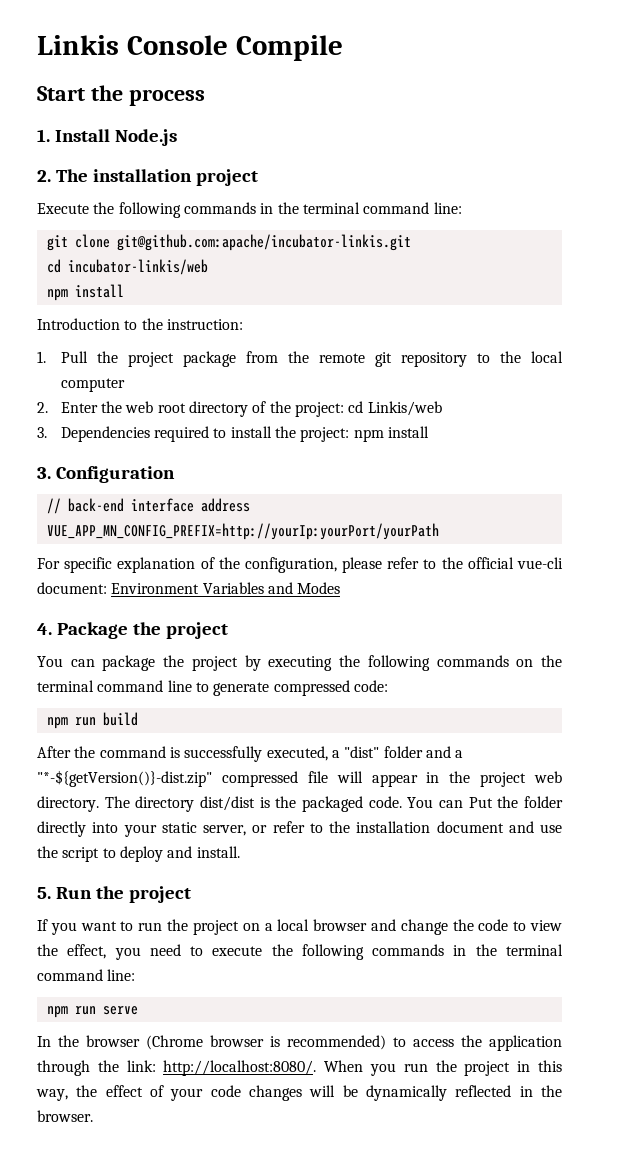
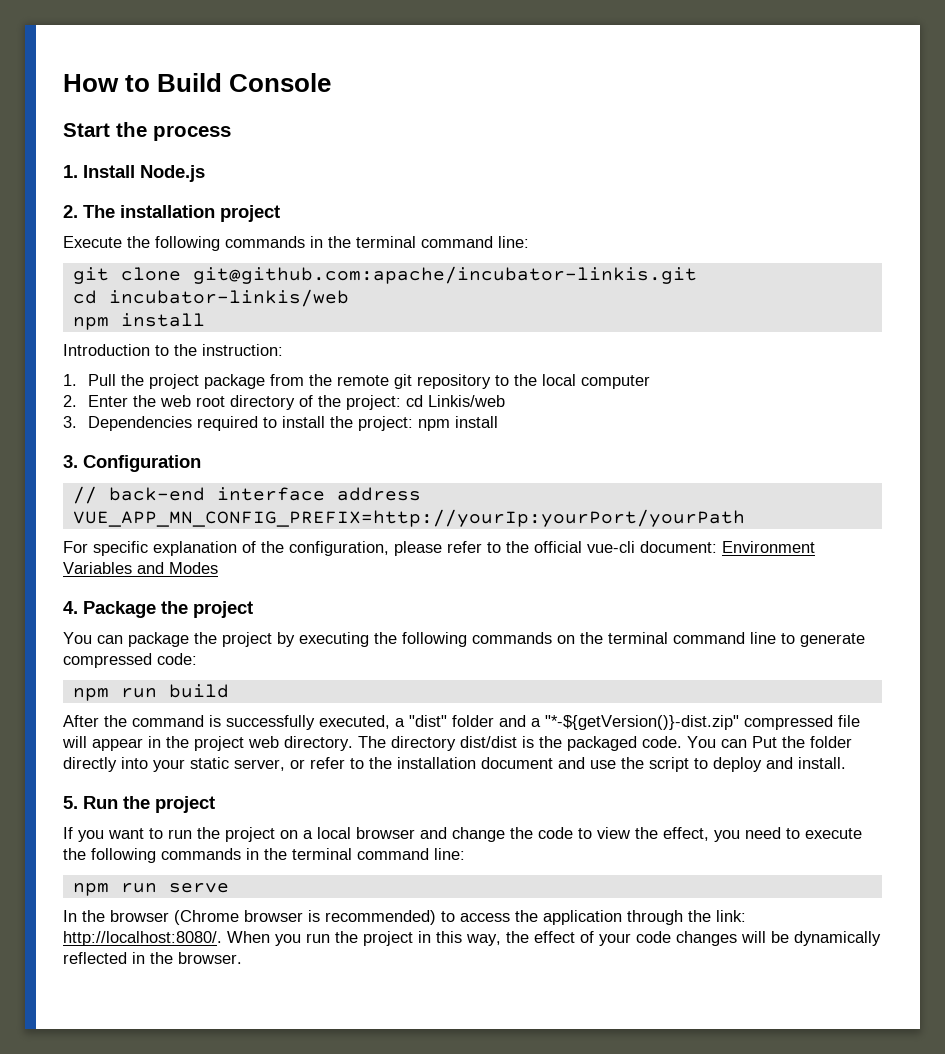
[37,35,119,55] Linkis -> [63,73,223,92] How to Build
[235,35,343,61] Compile -> (332, 82) none

